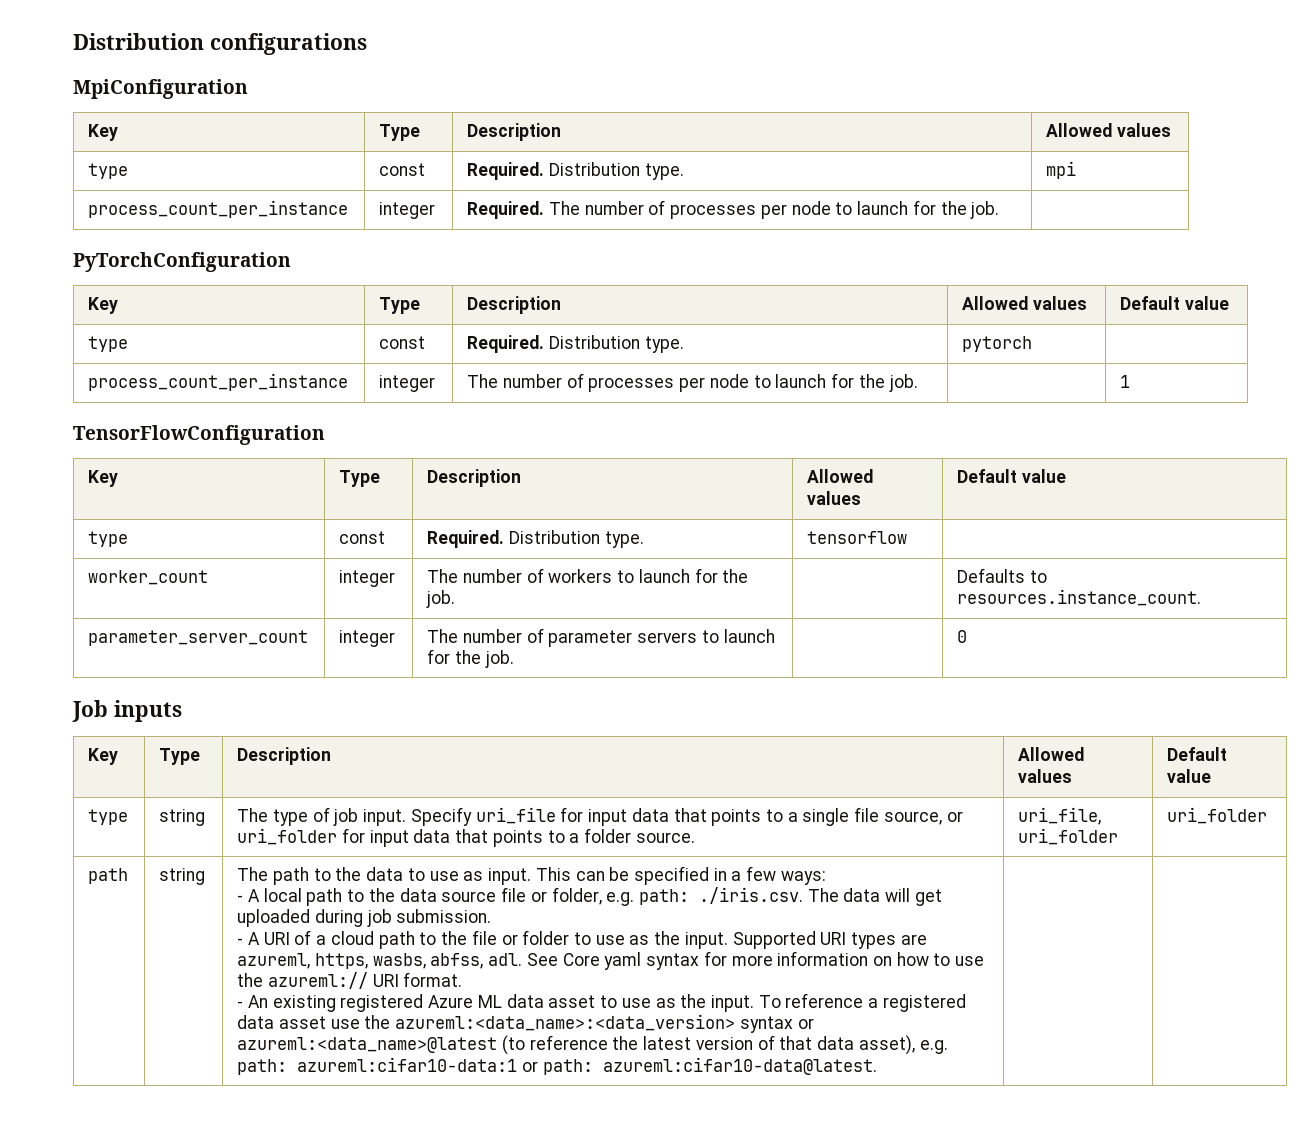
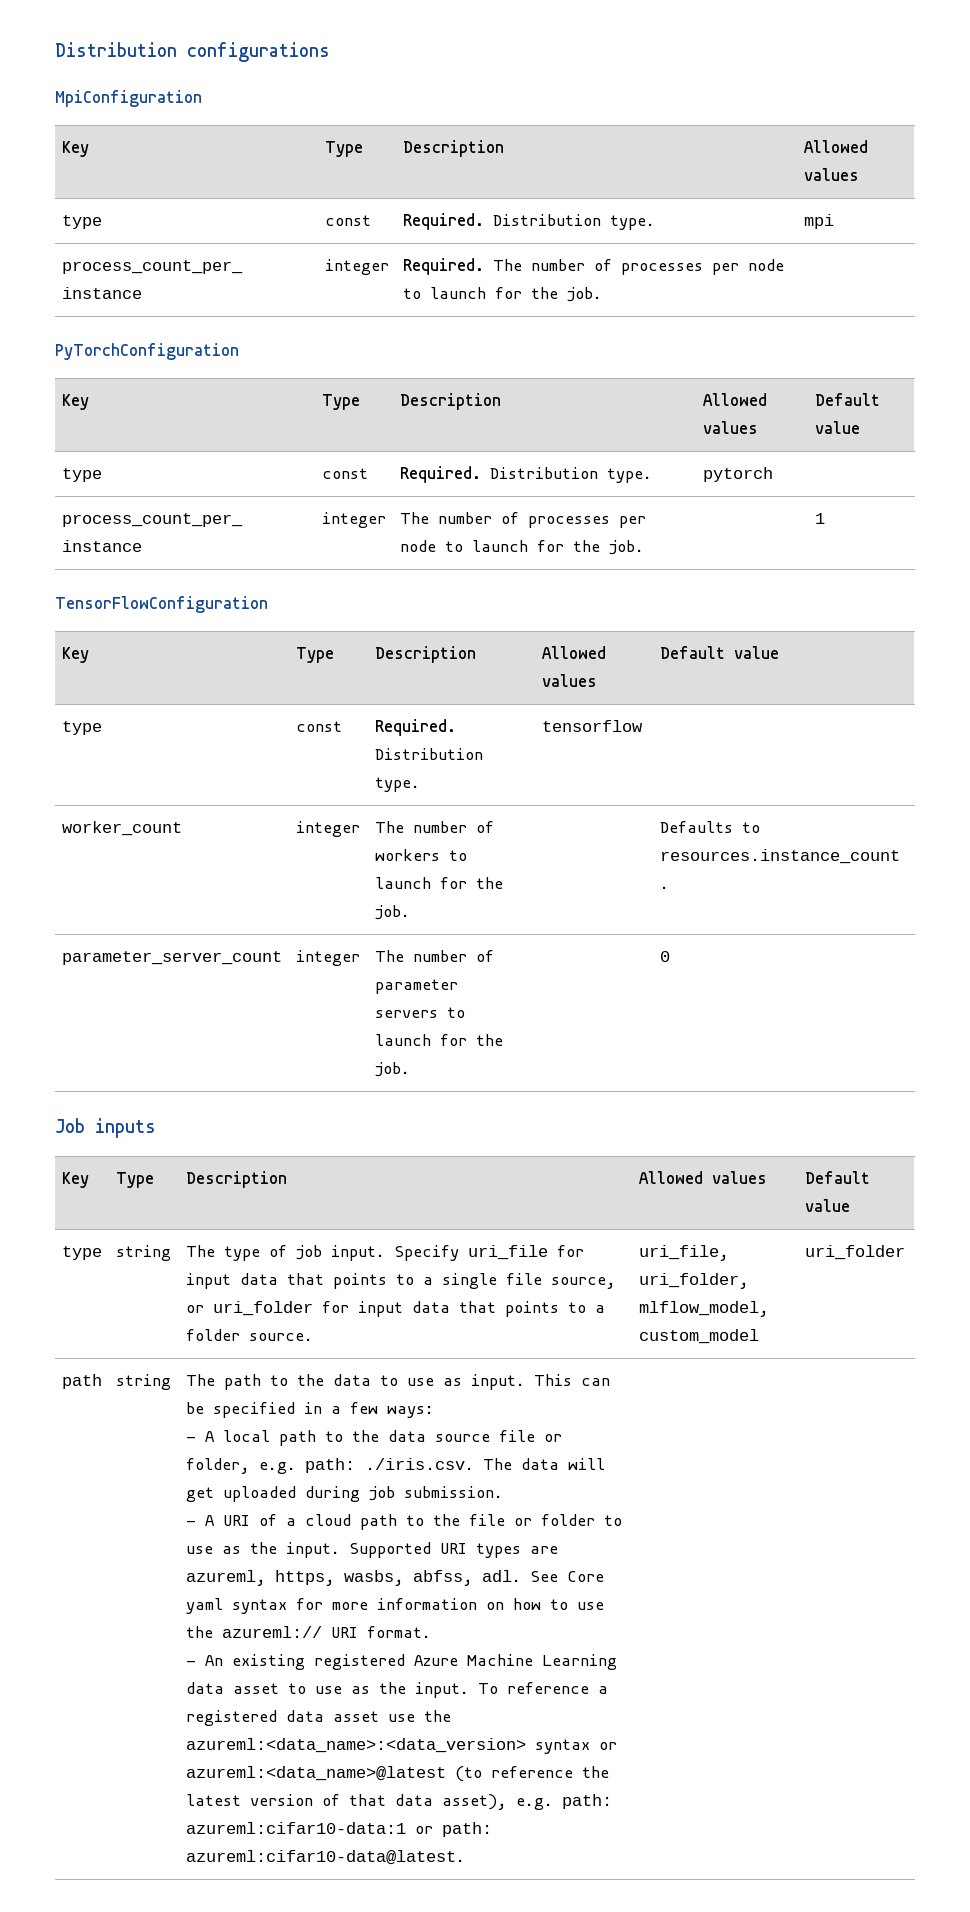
[1018,828,1119,845] uri_folder -> [638,1273,749,1289] [638,1301,769,1317] [638,1329,759,1344] uri_folder, mlflow_model, custom_model
[477,995,502,1008] ML -> [466,1654,617,1670] Machine Learning

